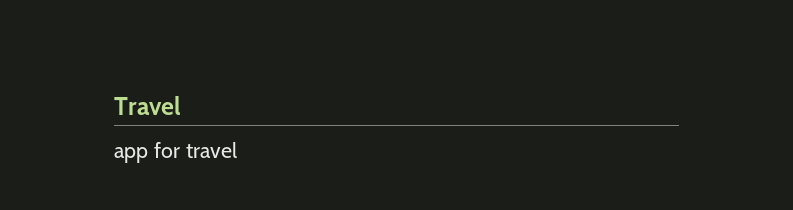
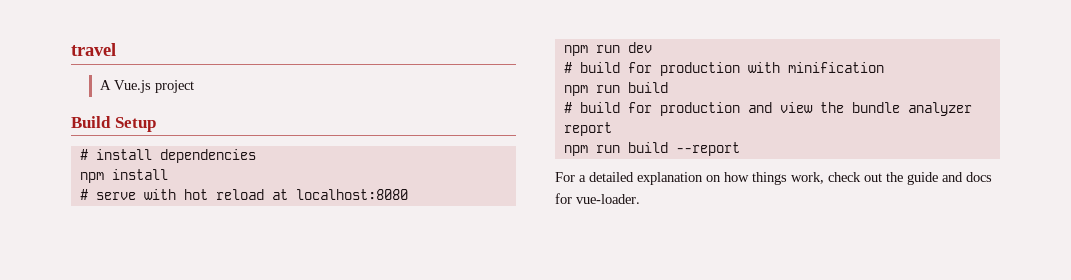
[114,96,181,115] [114,142,237,163] Travel // app for travel -> [71,43,116,56] [99,80,194,93] [71,116,156,132] [79,149,256,163] [79,169,168,183] [79,189,408,200] [563,42,652,56] [563,62,884,76] [563,82,668,96] [563,102,972,116] [563,122,612,136] [563,142,740,156] [555,172,992,185] [555,193,640,204] travel // A Vue.js project // Build Setup // # install dependencies // npm install // # serve with hot reload at localhost:8080 // npm run dev // # build for production with minification // npm run build // # build for production and view the bundle analyzer report // npm run build --report // For a detailed explanation on how things work, check out the guide and docs for vue-loader.

